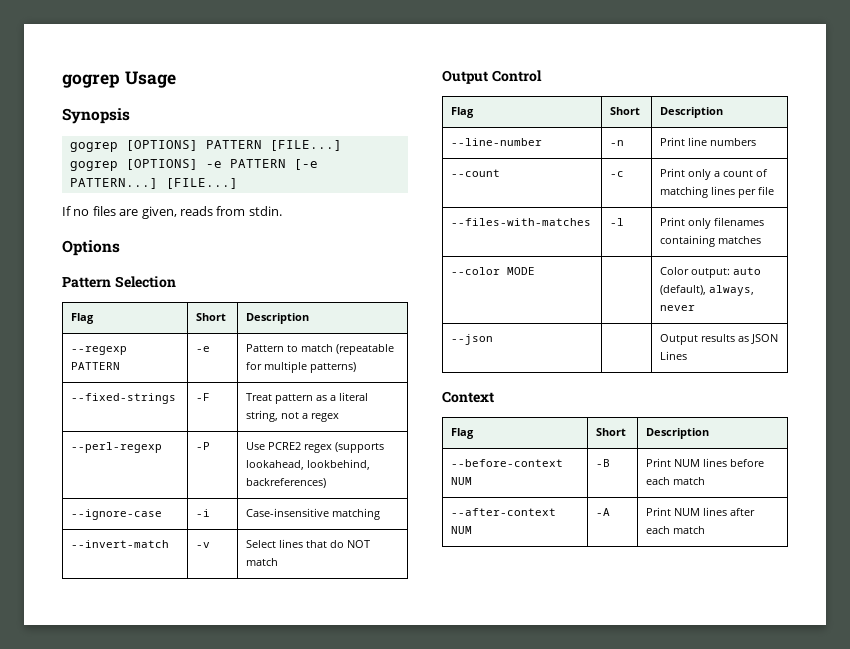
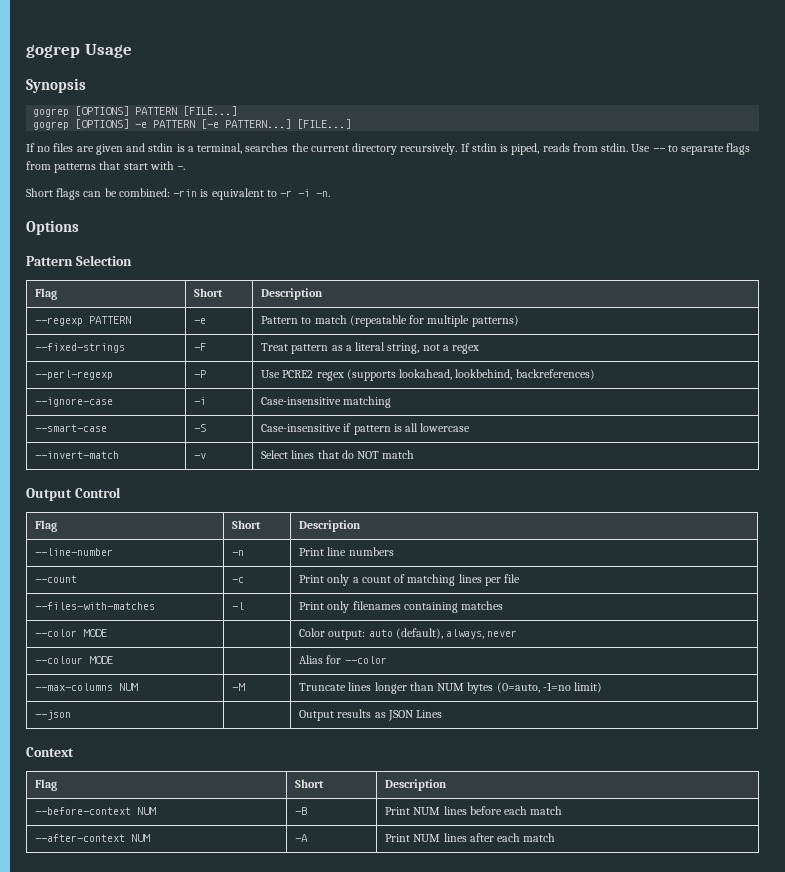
[141,206,282,219] given, reads from stdin. -> [95,143,751,155] [26,161,186,173] [26,188,331,200] given and stdin is a terminal, searches the current directory recursively. If stdin is piped, reads from stdin. Use -- to separate flags from patterns that start with -. // Short flags can be combined: -rin is equivalent to -r -i -n.
(381, 514) none -> [35,424,108,432] [194,424,207,432] [261,423,471,435] // --smart-case | -S | Case-insensitive if pattern is all lowercase
(696, 308) none -> [35,656,114,664] [299,655,387,664] [35,683,139,691] [232,683,246,691] [299,682,603,694] // --colour MODE | | Alias for --color // --max-columns NUM | -M | Truncate lines longer than NUM bytes (0=auto, -1=no limit)

